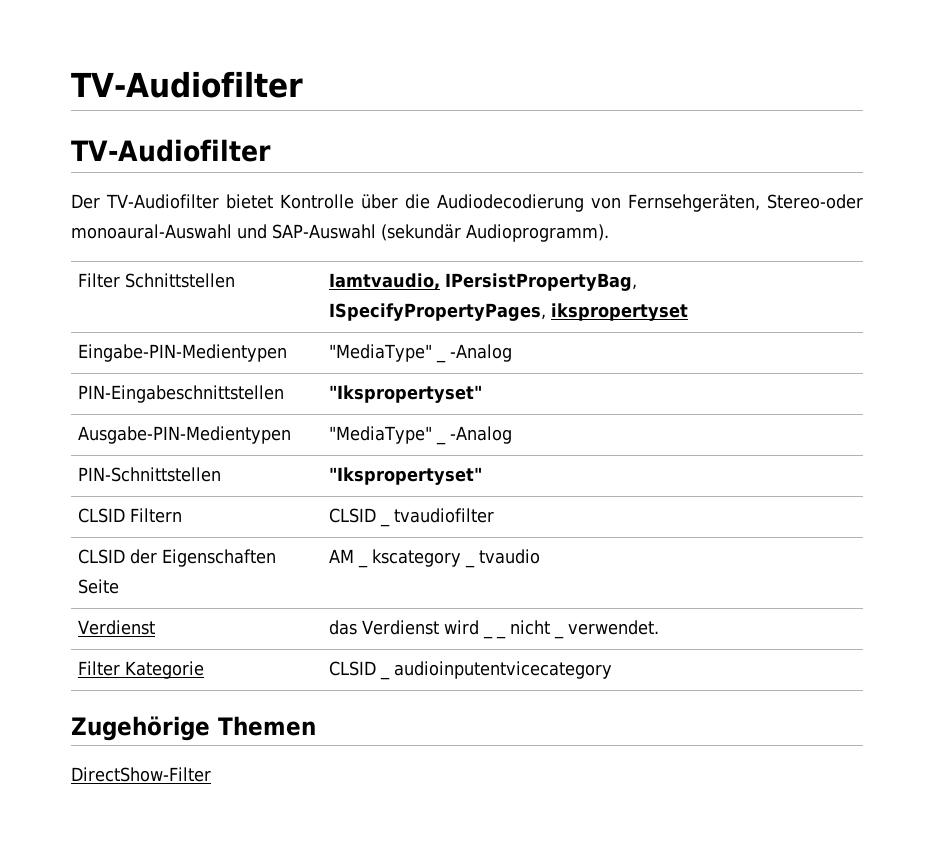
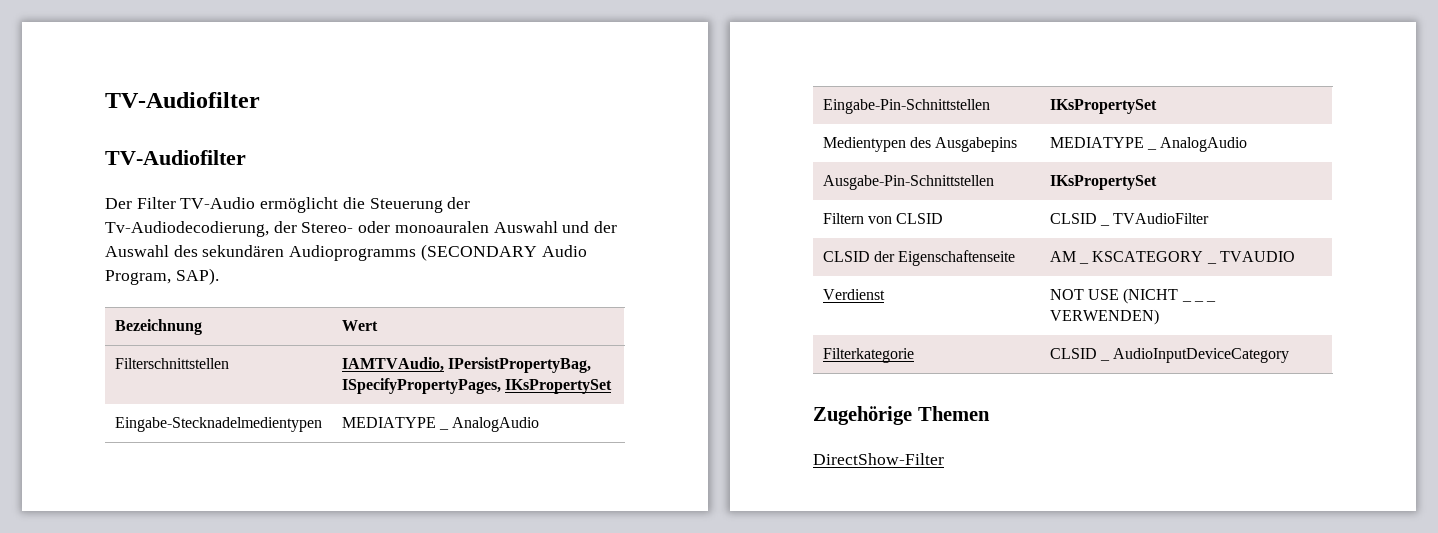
[106,194,864,212] [71,224,609,242] [78,273,236,288] [329,273,638,291] [329,303,689,321] [78,344,288,362] [329,344,513,363] [78,385,285,403] [329,385,483,403] [78,426,292,444] [329,426,513,445] [78,467,222,482] [329,467,483,485] [78,508,183,523] [329,508,495,527] TV-Audiofilter bietet Kontrolle über die Audiodecodierung von Fernsehgeräten, Stereo-oder monoaural-Auswahl und SAP-Auswahl (sekundär Audioprogramm). // Filter Schnittstellen | Iamtvaudio, IPersistPropertyBag, ISpecifyPropertyPages, ikspropertyset // Eingabe-PIN-Medientypen | "MediaType" _ -Analog // PIN-Eingabeschnittstellen | "Ikspropertyset" // Ausgabe-PIN-Medientypen | "MediaType" _ -Analog // PIN-Schnittstellen | "Ikspropertyset" // CLSID Filtern | CLSID _ tvaudiofilter -> [136,197,471,213] [105,221,618,237] [105,244,587,261] [105,268,219,285] [114,319,202,335] [341,320,378,331] [114,358,229,369] [341,357,591,373] [341,378,612,394] [114,417,322,432] [341,417,436,428] [438,417,540,432] [822,99,990,114] [1049,99,1157,114] [822,137,1018,152] [1049,137,1144,148] [1146,137,1248,152] [822,175,994,190] [1049,175,1157,190] [822,213,944,224] [1049,213,1097,224] [1099,224,1110,226] [1113,213,1210,224] Filter TV-Audio ermöglicht die Steuerung der Tv-Audiodecodierung, der Stereo- oder monoauralen Auswahl und der Auswahl des sekundären Audioprogramms (SECONDARY Audio Program, SAP). // Bezeichnung | Wert // Filterschnittstellen | IAMTVAudio, IPersistPropertyBag, ISpecifyPropertyPages, IKsPropertySet // Eingabe-Stecknadelmedientypen | MEDIATYPE _ AnalogAudio // Eingabe-Pin-Schnittstellen | IKsPropertySet // Medientypen des Ausgabepins | MEDIATYPE _ AnalogAudio // Ausgabe-Pin-Schnittstellen | IKsPropertySet // Filtern von CLSID | CLSID _ TVAudioFilter
[162,549,277,567] [78,579,120,594] Eigenschaften Seite -> [898,250,1016,266] Eigenschaftenseite
[372,549,541,568] [78,620,156,635] [329,620,660,639] [78,661,205,679] [329,661,613,680] kscategory _ tvaudio // Verdienst | das Verdienst wird _ _ nicht _ verwendet. // Filter Kategorie | CLSID _ audioinputentvicecategory -> [1092,251,1204,262] [1206,262,1217,264] [1219,251,1295,262] [822,289,885,300] [1049,288,1217,304] [1049,309,1159,325] [822,348,914,363] [1049,348,1097,359] [1099,348,1290,363] KSCATEGORY _ TVAUDIO // Verdienst | NOT USE (NICHT _ _ _ VERWENDEN) // Filterkategorie | CLSID _ AudioInputDeviceCategory

